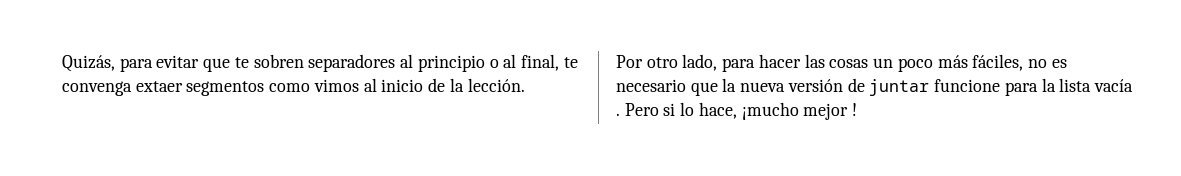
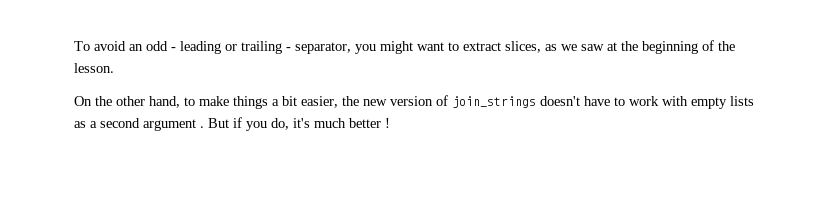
[62,54,578,72] [62,78,525,96] [616,54,1067,72] [616,78,1133,96] [616,102,849,120] Quizás, para evitar que te sobren separadores al principio o al final, te convenga extaer segmentos como vimos al inicio de la lección. // Por otro lado, para hacer las cosas un poco más fáciles, no es necesario que la nueva versión de juntar funcione para la lista vacía . Pero si lo hace, ¡mucho mejor -> [74,40,735,54] [74,63,114,73] [74,95,754,109] [74,117,381,131] To avoid an odd - leading or trailing - separator, you might want to extract slices, as we saw at the beginning of the lesson. // On the other hand, to make things a bit easier, the new version of join_strings doesn't have to work with empty lists as a second argument . But if you do, it's much better

